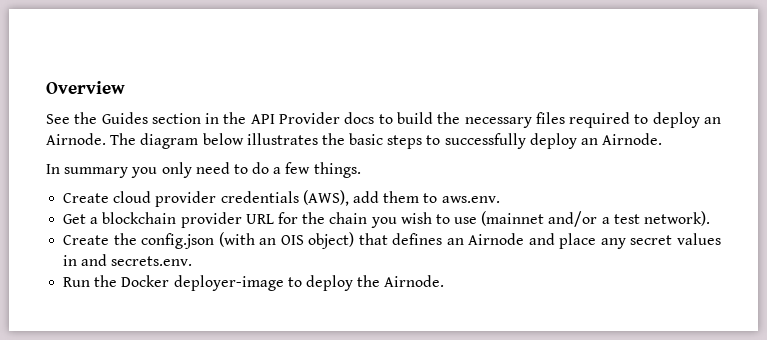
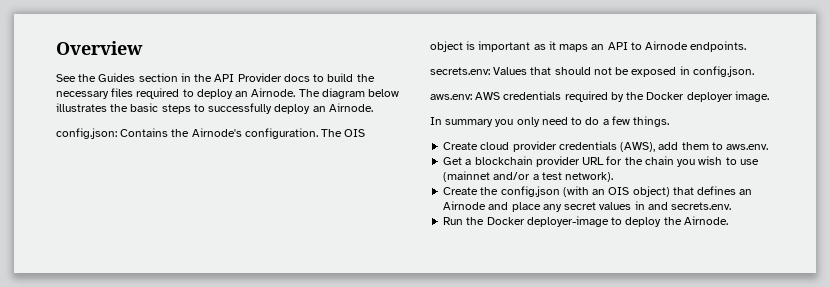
(663, 139) none -> [56,128,366,139] [430,41,747,52] [430,66,754,77] [430,91,769,102] // config.json: Contains the Airnode's configuration. The OIS object is important as it maps an API to Airnode endpoints. // secrets.env: Values that should not be exposed in config.json. // aws.env: AWS credentials required by the Docker deployer image.

